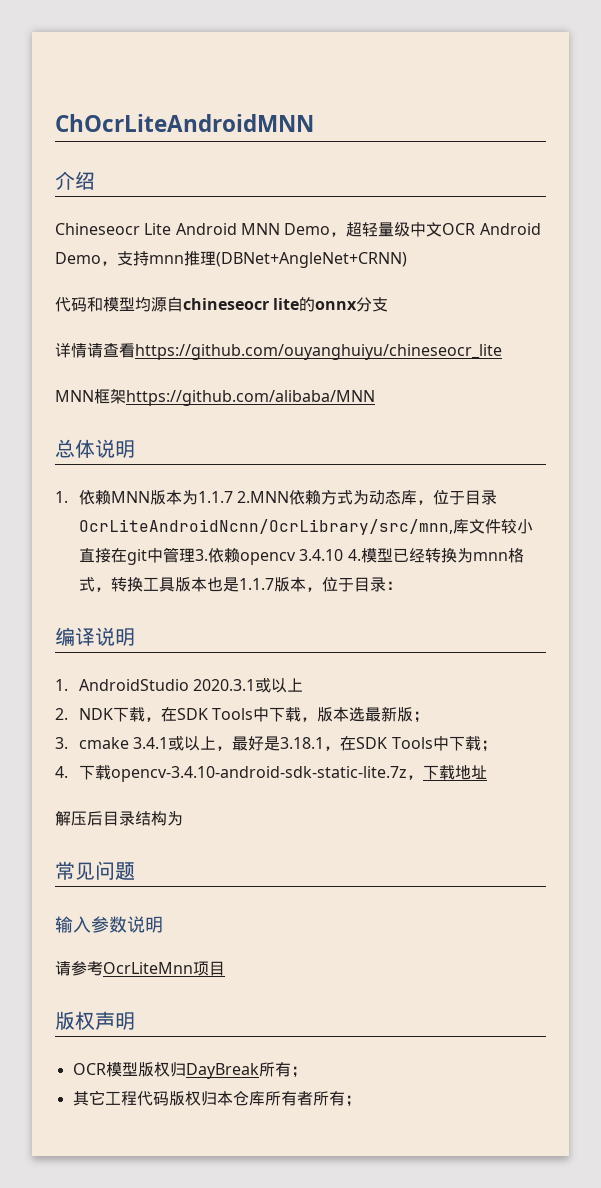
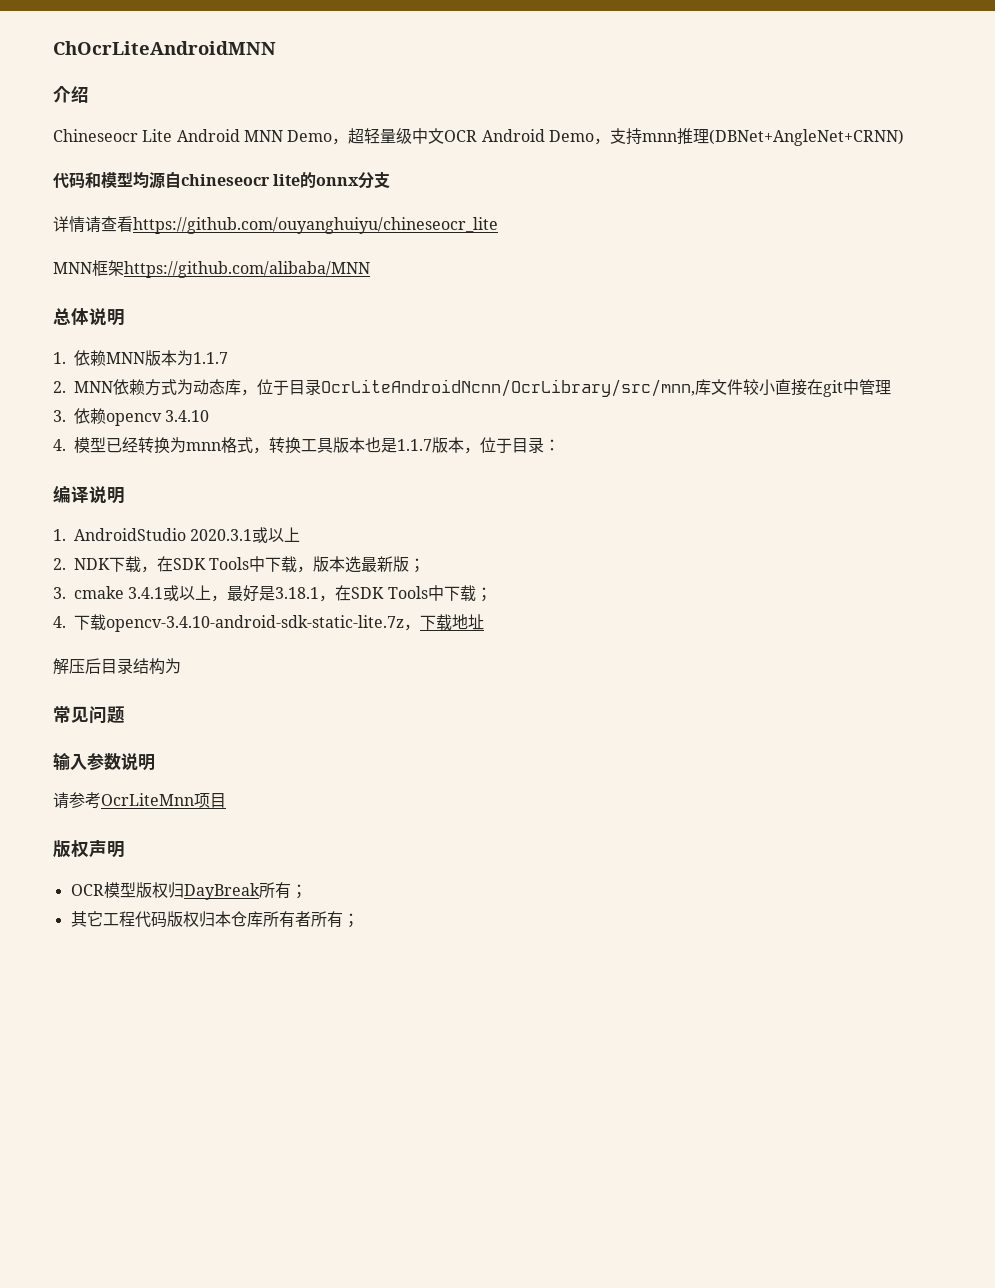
[237,491,290,503] 2.MNN -> [53,381,113,393] // 2. MNN
(195, 555) none -> (891, 387) //
(344, 555) none -> (210, 416) //

